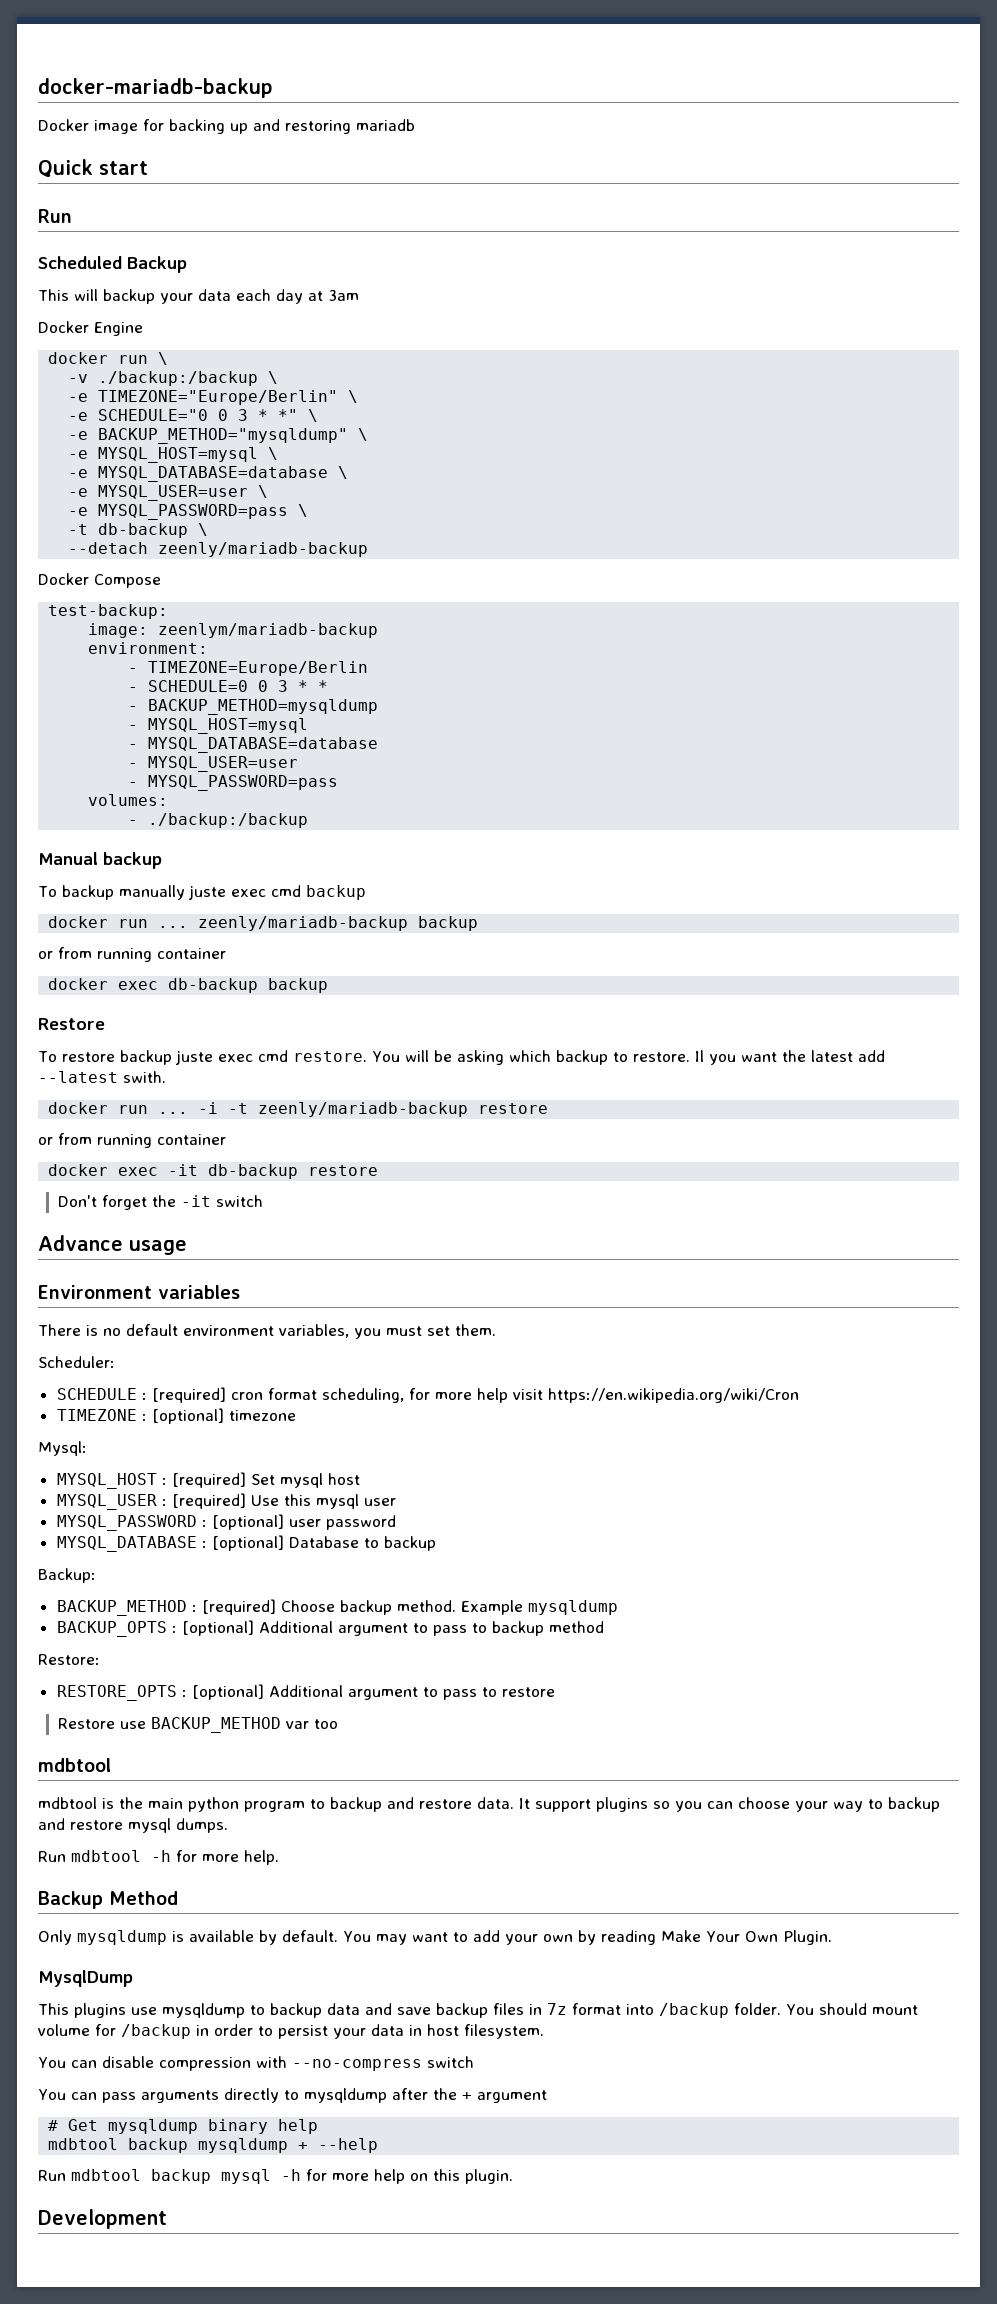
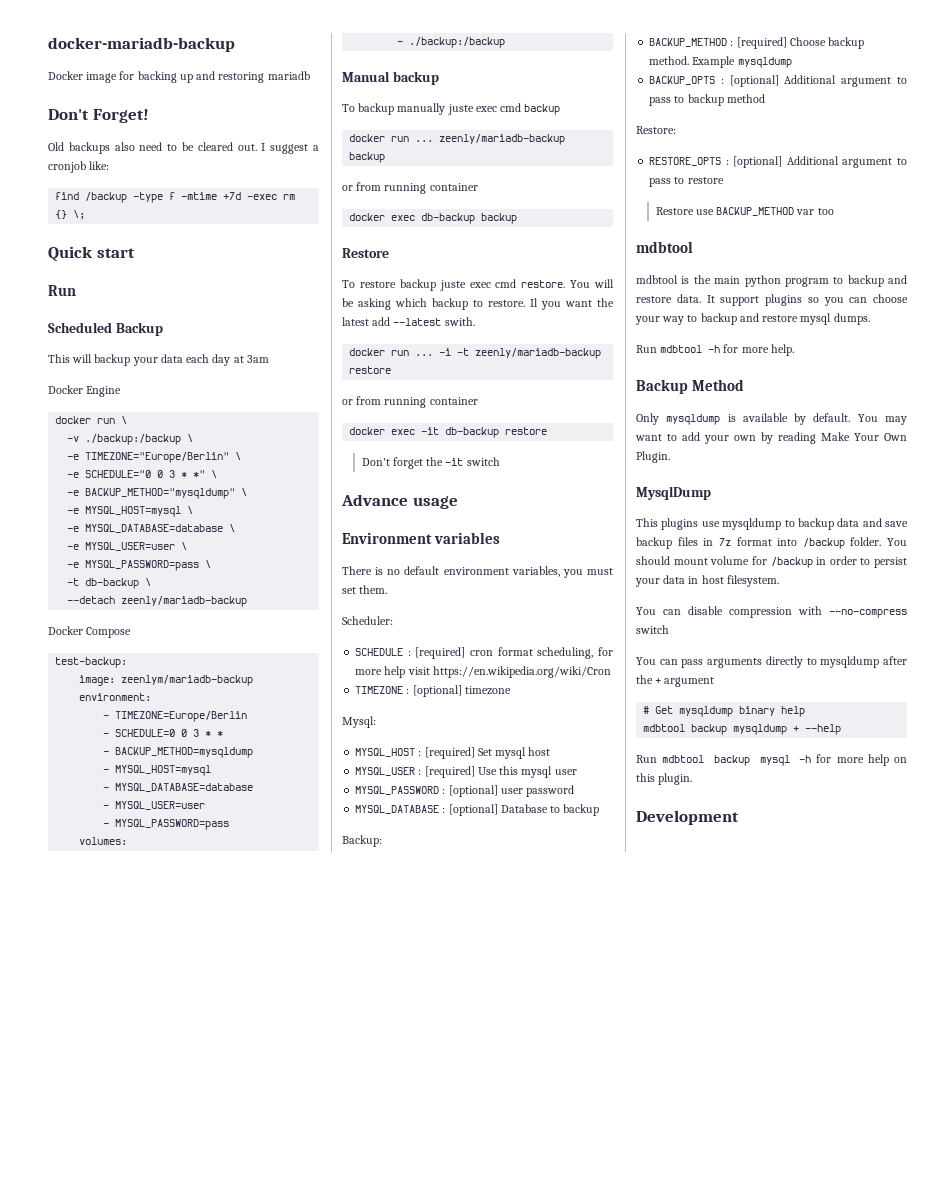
(415, 125) none -> [48,109,149,123] [48,142,320,154] [48,161,110,173] [55,192,296,203] [55,210,86,220] // Don't Forget! // Old backups also need to be cleared out. I suggest a cronjob like: // find /backup -type f -mtime +7d -exec rm {} \;

